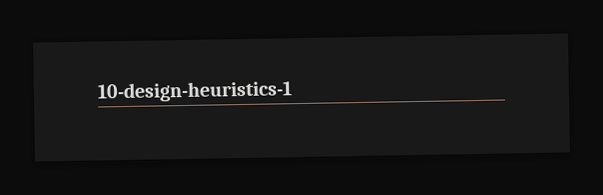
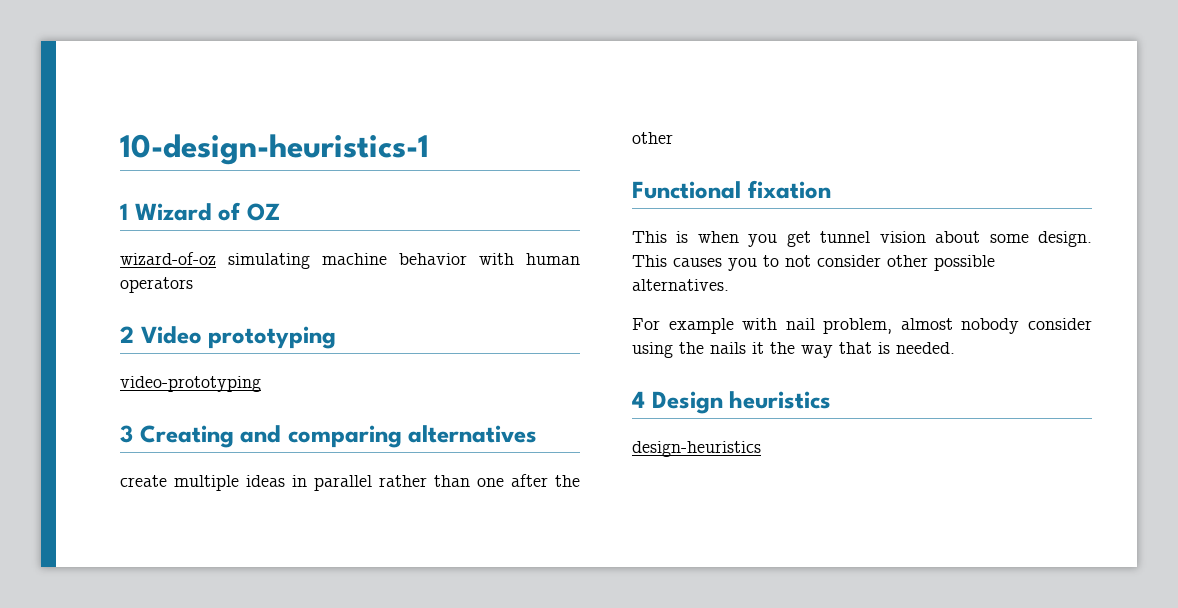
(293, 91) none -> [120,202,280,221] [120,252,580,269] [120,277,193,293] [120,326,337,349] [120,376,261,392] [120,425,538,448] [120,474,580,491] [632,132,673,144] [632,180,831,199] [632,231,1092,247] [632,255,995,271] [632,279,729,291] [632,318,1092,334] [632,342,955,358] [632,391,832,414] [632,441,761,457] // 1 Wizard of OZ // wizard-of-oz simulating machine behavior with human operators // 2 Video prototyping // video-prototyping // 3 Creating and comparing alternatives // create multiple ideas in parallel rather than one after the other // Functional fixation // This is when you get tunnel vision about some design. This causes you to not consider other possible alternatives. // For example with nail problem, almost nobody consider using the nails it the way that is needed. // 4 Design heuristics // design-heuristics

